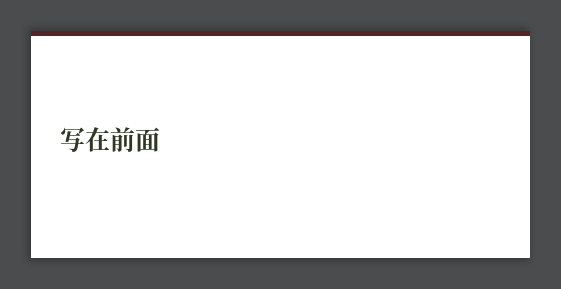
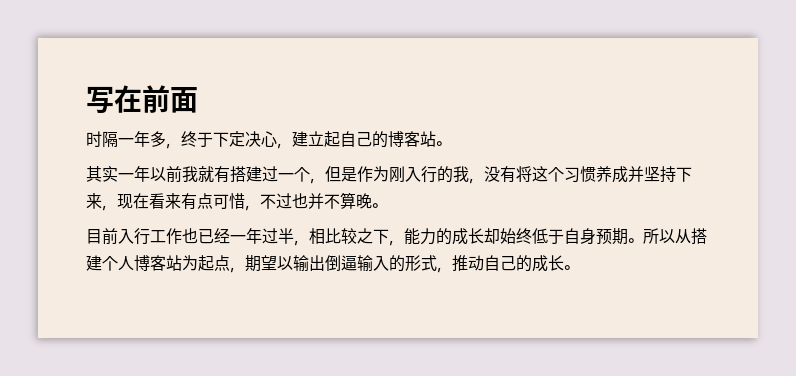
(160, 139) none -> [86,131,451,149] [86,166,692,184] [86,192,387,211] [86,228,707,246] [86,255,579,273] // 时隔一年多，终于下定决心，建立起自己的博客站。 // 其实一年以前我就有搭建过一个，但是作为刚入行的我，没有将这个习惯养成并坚持下来，现在看来有点可惜，不过也并不算晚。 // 目前入行工作也已经一年过半，相比较之下，能力的成长却始终低于自身预期。所以从搭建个人博客站为起点，期望以输出倒逼输入的形式，推动自己的成长。

